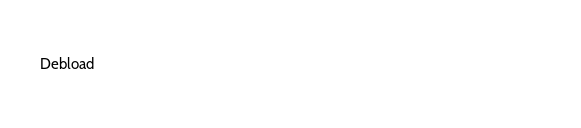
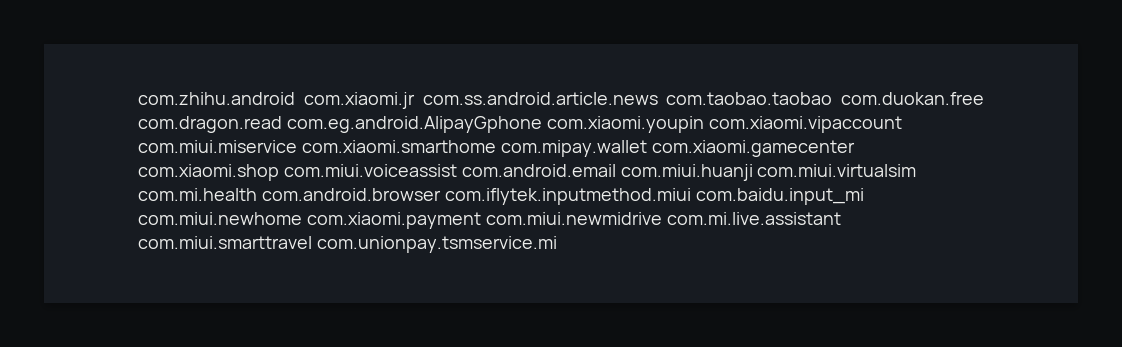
[40,57,94,69] Debload -> [138,92,984,109] [138,116,902,133] [138,140,855,157] [138,164,917,181] [138,188,864,205] [138,212,841,229] [138,236,557,253] com.zhihu.android com.xiaomi.jr com.ss.android.article.news com.taobao.taobao com.duokan.free com.dragon.read com.eg.android.AlipayGphone com.xiaomi.youpin com.xiaomi.vipaccount com.miui.miservice com.xiaomi.smarthome com.mipay.wallet com.xiaomi.gamecenter com.xiaomi.shop com.miui.voiceassist com.android.email com.miui.huanji com.miui.virtualsim com.mi.health com.android.browser com.iflytek.inputmethod.miui com.baidu.input_mi com.miui.newhome com.xiaomi.payment com.miui.newmidrive com.mi.live.assistant com.miui.smarttravel com.unionpay.tsmservice.mi

